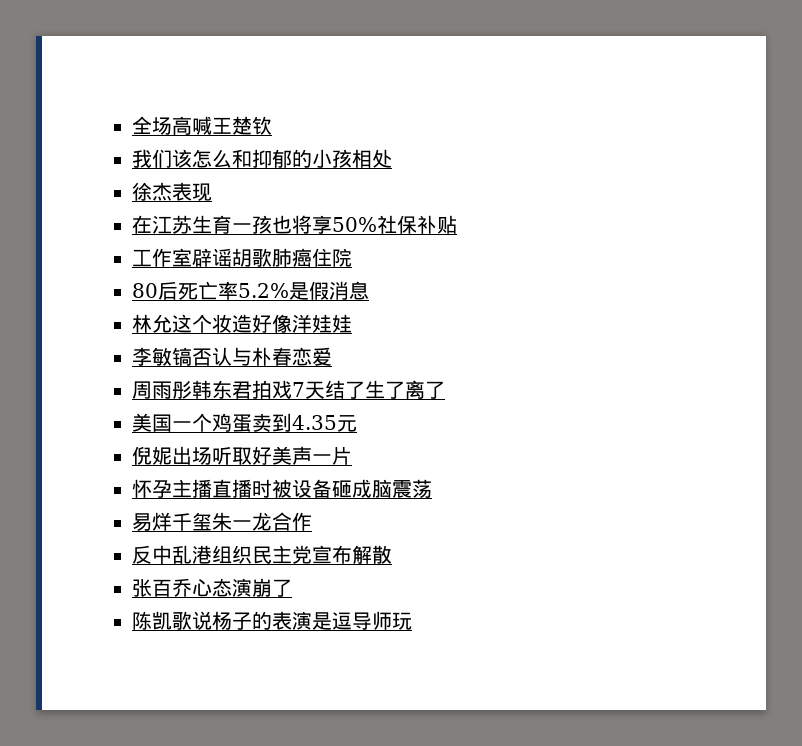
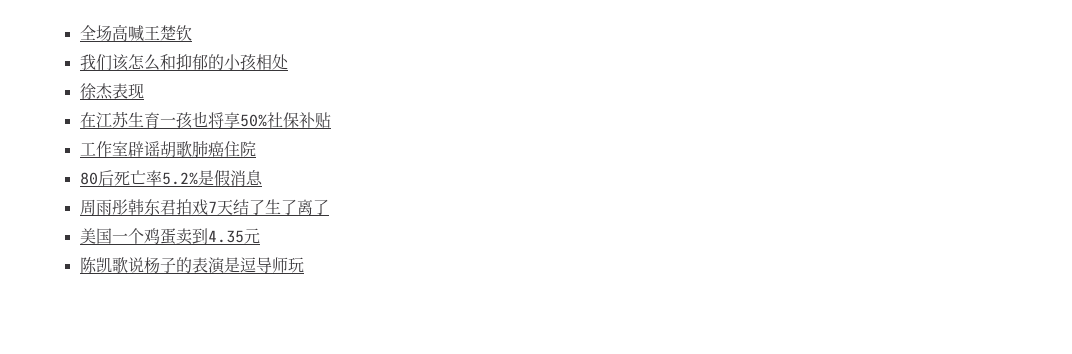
[132,314,352,333] [132,347,332,366] // 林允这个妆造好像洋娃娃 // 李敏镐否认与朴春恋爱 -> (263, 177) none
[132,446,352,465] [132,479,432,499] [132,512,312,532] [132,545,392,564] [132,578,292,597] // 倪妮出场听取好美声一片 // 怀孕主播直播时被设备砸成脑震荡 // 易烊千玺朱一龙合作 // 反中乱港组织民主党宣布解散 // 张百乔心态演崩了 -> (260, 236) none

